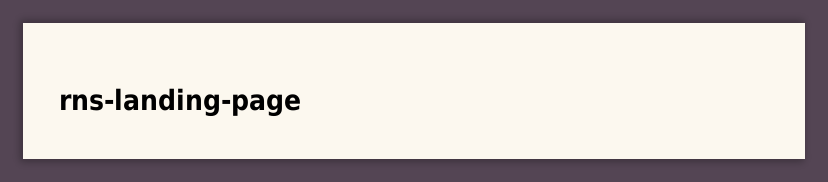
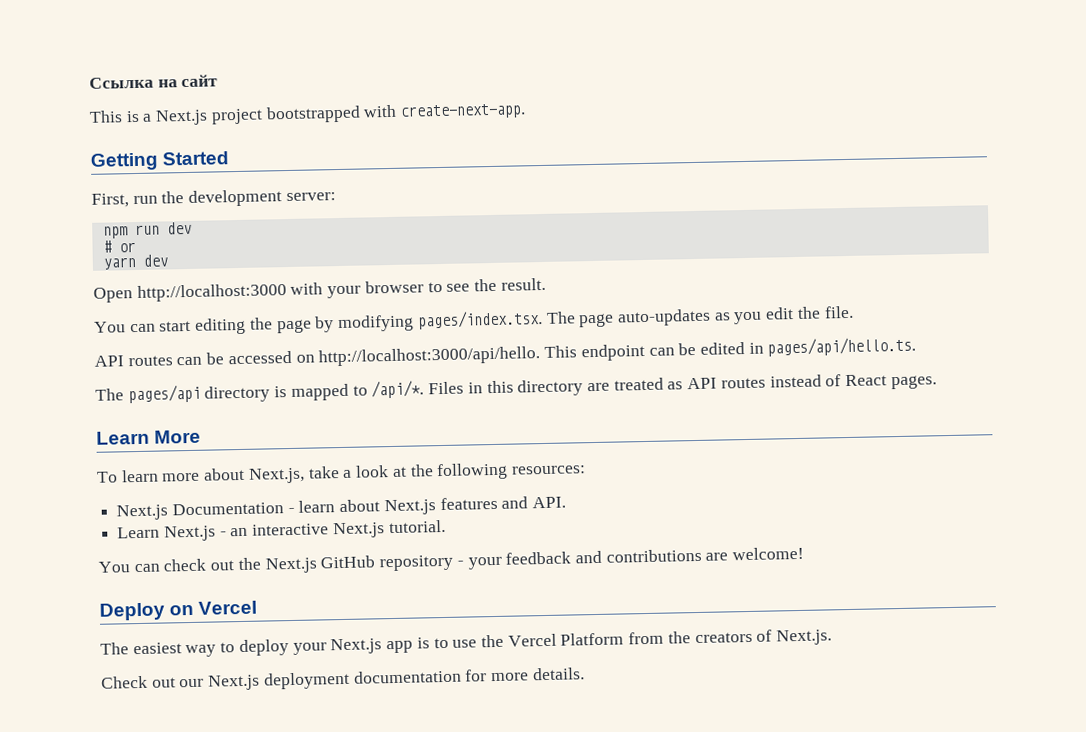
[59,88,301,117] rns-landing-page -> [89,74,219,89] [89,103,527,126] [90,151,230,171] [91,189,336,208] [102,221,192,239] [102,240,136,253] [102,254,168,270] [93,277,546,303] [94,305,854,335] [94,336,917,367] [95,374,937,404] [96,429,202,445] [97,462,586,484] [116,496,567,521] [117,519,446,542] [98,546,805,574] [99,600,258,621] [100,629,833,658] [101,667,585,691] Ссылка на сайт // This is a Next.js project bootstrapped with create-next-app. // Getting Started // First, run the development server: // npm run dev // # or // yarn dev // Open http://localhost:3000 with your browser to see the result. // You can start editing the page by modifying pages/index.tsx. The page auto-updates as you edit the file. // API routes can be accessed on http://localhost:3000/api/hello. This endpoint can be edited in pages/api/hello.ts. // The pages/api directory is mapped to /api/*. Files in this directory are treated as API routes instead of React pages. // Learn More // To learn more about Next.js, take a look at the following resources: // Next.js Documentation - learn about Next.js features and API. // Learn Next.js - an interactive Next.js tutorial. // You can check out the Next.js GitHub repository - your feedback and contributions are welcome! // Deploy on Vercel // The easiest way to deploy your Next.js app is to use the Vercel Platform from the creators of Next.js. // Check out our Next.js deployment documentation for more details.

